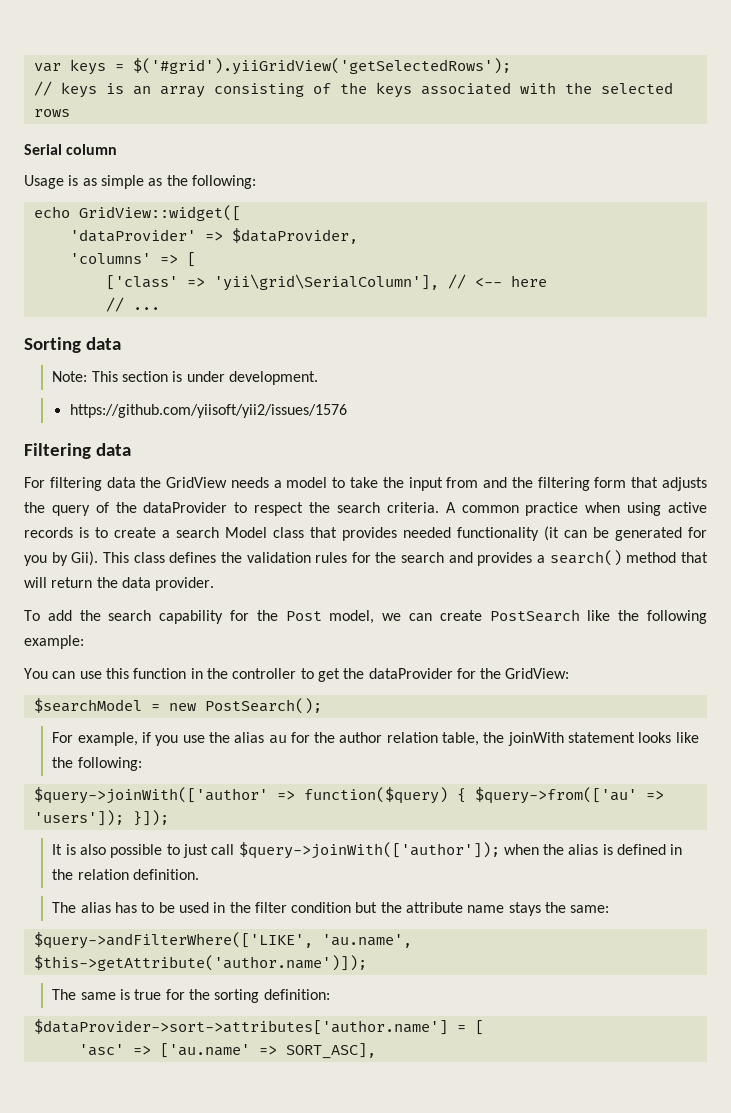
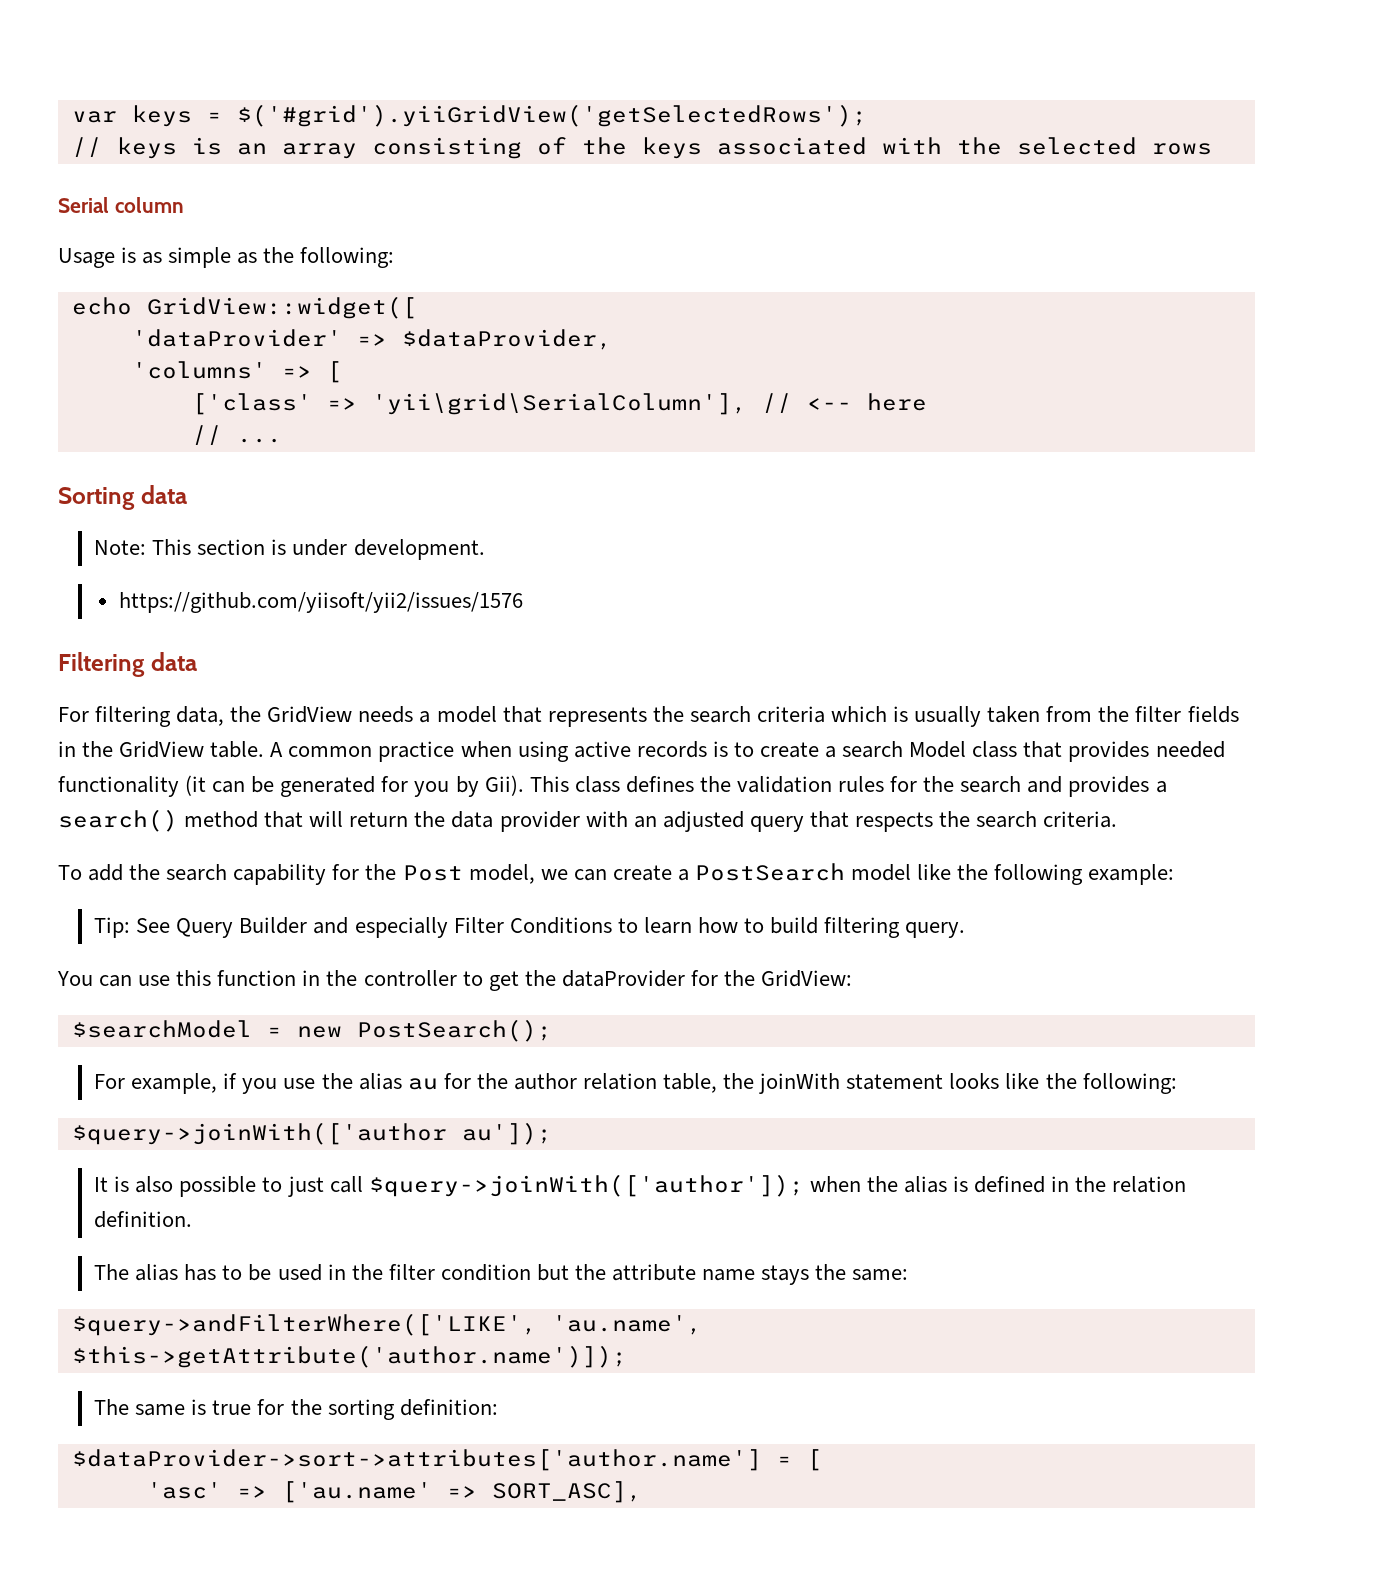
[106,477,136,488] data -> [176,706,225,726] data,
[332,477,708,491] [24,502,439,516] to take the input from and the filtering form that adjusts the query of the dataProvider to respect the search criteria. -> [502,706,1239,727] [58,741,265,758] that represents the search criteria which is usually taken from the filter fields in the GridView table.
[155,577,215,591] provider. -> [499,811,1118,832] provider with an adjusted query that respects the search criteria.
[489,609,580,622] PostSearch -> [677,863,912,881] a PostSearch model
(84, 642) none -> [94,917,966,938] // Tip: See Query Builder and especially Filter Conditions to learn how to build filtering query.
[33,787,664,804] [33,810,169,826] $query->joinWith(['author' => function($query) { $query->from(['au' => 'users']); }]); -> [71,1122,552,1145] $query->joinWith(['author au']);

